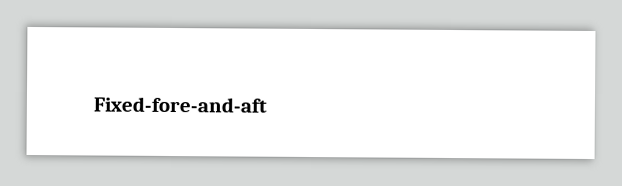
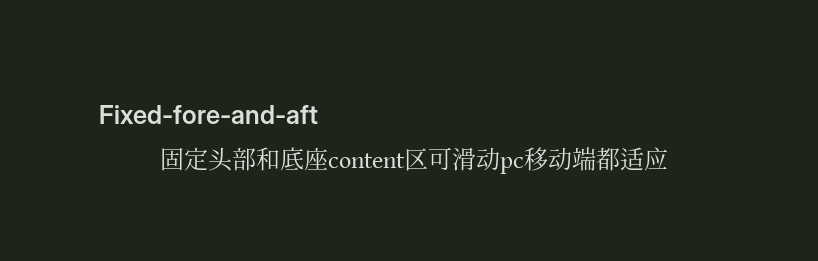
(267, 104) none -> [159,147,668,174] // 固定头部和底座content区可滑动pc移动端都适应

